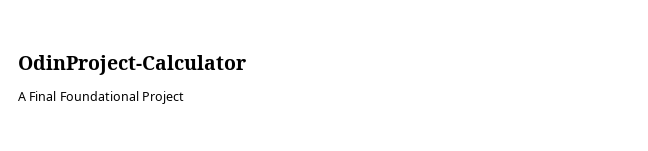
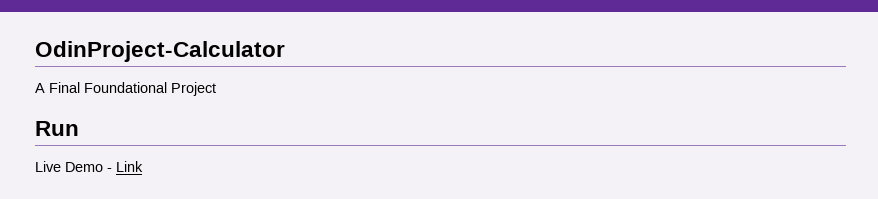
(185, 97) none -> [35,121,79,136] [35,161,143,172] // Run // Live Demo - Link

